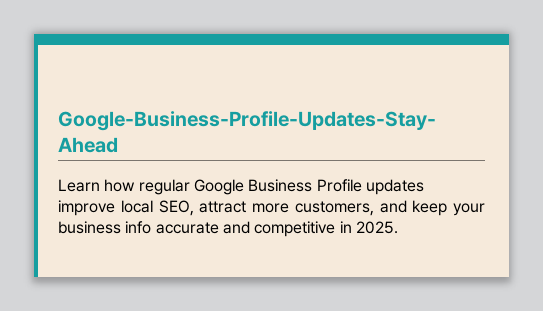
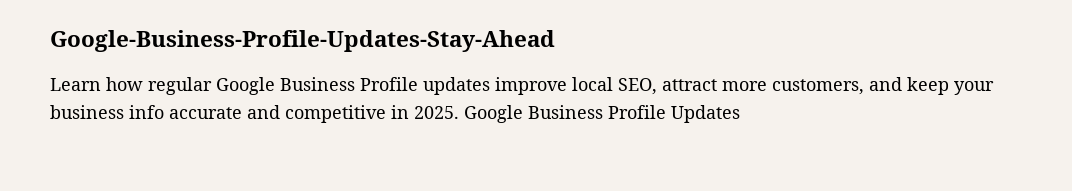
(398, 227) none -> [464,105,740,123] Google Business Profile Updates

